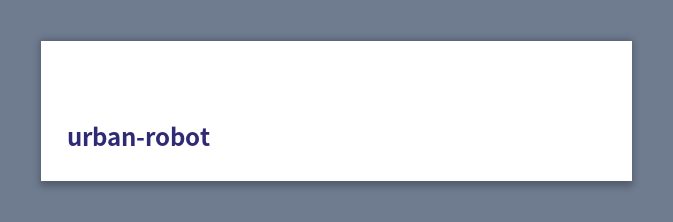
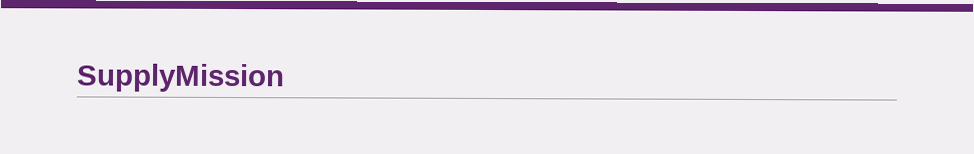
[67,126,210,146] urban-robot -> [76,63,285,93] SupplyMission

